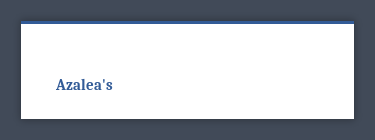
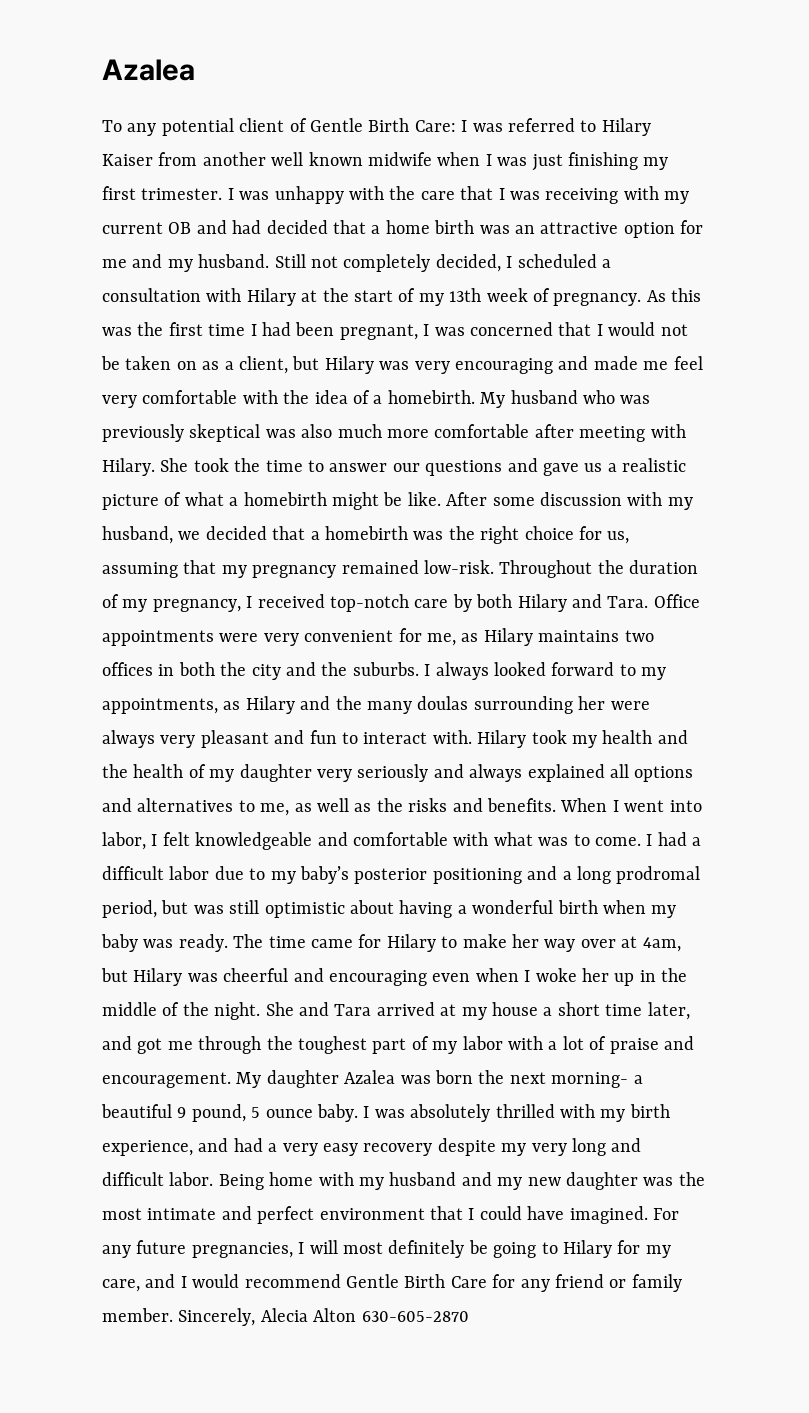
[55,78,113,90] Azalea's -> [102,59,195,81] [102,118,651,136] [102,152,669,171] [102,186,690,204] [102,220,704,238] [102,254,611,272] [102,288,702,306] [102,322,688,340] [101,356,703,374] [102,390,651,408] [102,424,686,442] [102,458,687,476] [102,492,693,510] [102,526,630,544] [102,560,699,578] [102,594,700,612] [102,628,654,646] [102,662,667,680] [102,696,650,714] [102,730,688,748] [102,764,694,782] [102,798,702,816] [102,832,702,850] [102,866,701,884] [102,900,677,918] [101,934,681,952] [101,968,688,986] [102,1002,690,1020] [102,1036,694,1054] [102,1070,643,1088] [101,1104,670,1122] [102,1138,642,1156] [102,1172,705,1190] [102,1206,679,1224] [102,1240,671,1258] [102,1274,682,1292] [102,1308,469,1326] Azalea // To any potential client of Gentle Birth Care: I was referred to Hilary Kaiser from another well known midwife when I was just finishing my first trimester. I was unhappy with the care that I was receiving with my current OB and had decided that a home birth was an attractive option for me and my husband. Still not completely decided, I scheduled a consultation with Hilary at the start of my 13th week of pregnancy. As this was the first time I had been pregnant, I was concerned that I would not be taken on as a client, but Hilary was very encouraging and made me feel very comfortable with the idea of a homebirth. My husband who was previously skeptical was also much more comfortable after meeting with Hilary. She took the time to answer our questions and gave us a realistic picture of what a homebirth might be like. After some discussion with my husband, we decided that a homebirth was the right choice for us, assuming that my pregnancy remained low-risk. Throughout the duration of my pregnancy, I received top-notch care by both Hilary and Tara. Office appointments were very convenient for me, as Hilary maintains two offices in both the city and the suburbs. I always looked forward to my appointments, as Hilary and the many doulas surrounding her were always very pleasant and fun to interact with. Hilary took my health and the health of my daughter very seriously and always explained all options and alternatives to me, as well as the risks and benefits. When I went into labor, I felt knowledgeable and comfortable with what was to come. I had a difficult labor due to my baby’s posterior positioning and a long prodromal period, but was still optimistic about having a wonderful birth when my baby was ready. The time came for Hilary to make her way over at 4am, but Hilary was cheerful and encouraging even when I woke her up in the middle of the night. She and Tara arrived at my house a short time later, and got me through the toughest part of my labor with a lot of praise and encouragement. My daughter Azalea was born the next morning- a beautiful 9 pound, 5 ounce baby. I was absolutely thrilled with my birth experience, and had a very easy recovery despite my very long and difficult labor. Being home with my husband and my new daughter was the most intimate and perfect environment that I could have imagined. For any future pregnancies, I will most definitely be going to Hilary for my care, and I would recommend Gentle Birth Care for any friend or family member. Sincerely, Alecia Alton 630-605-2870

